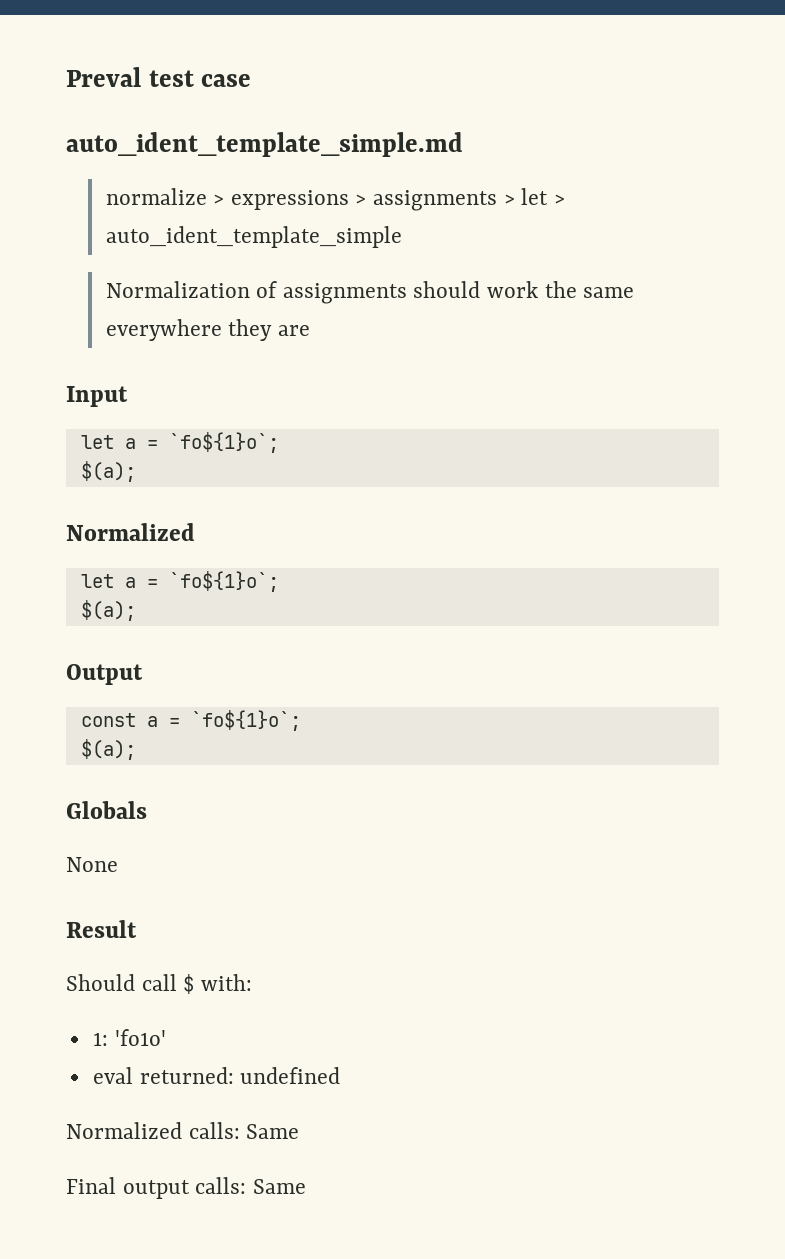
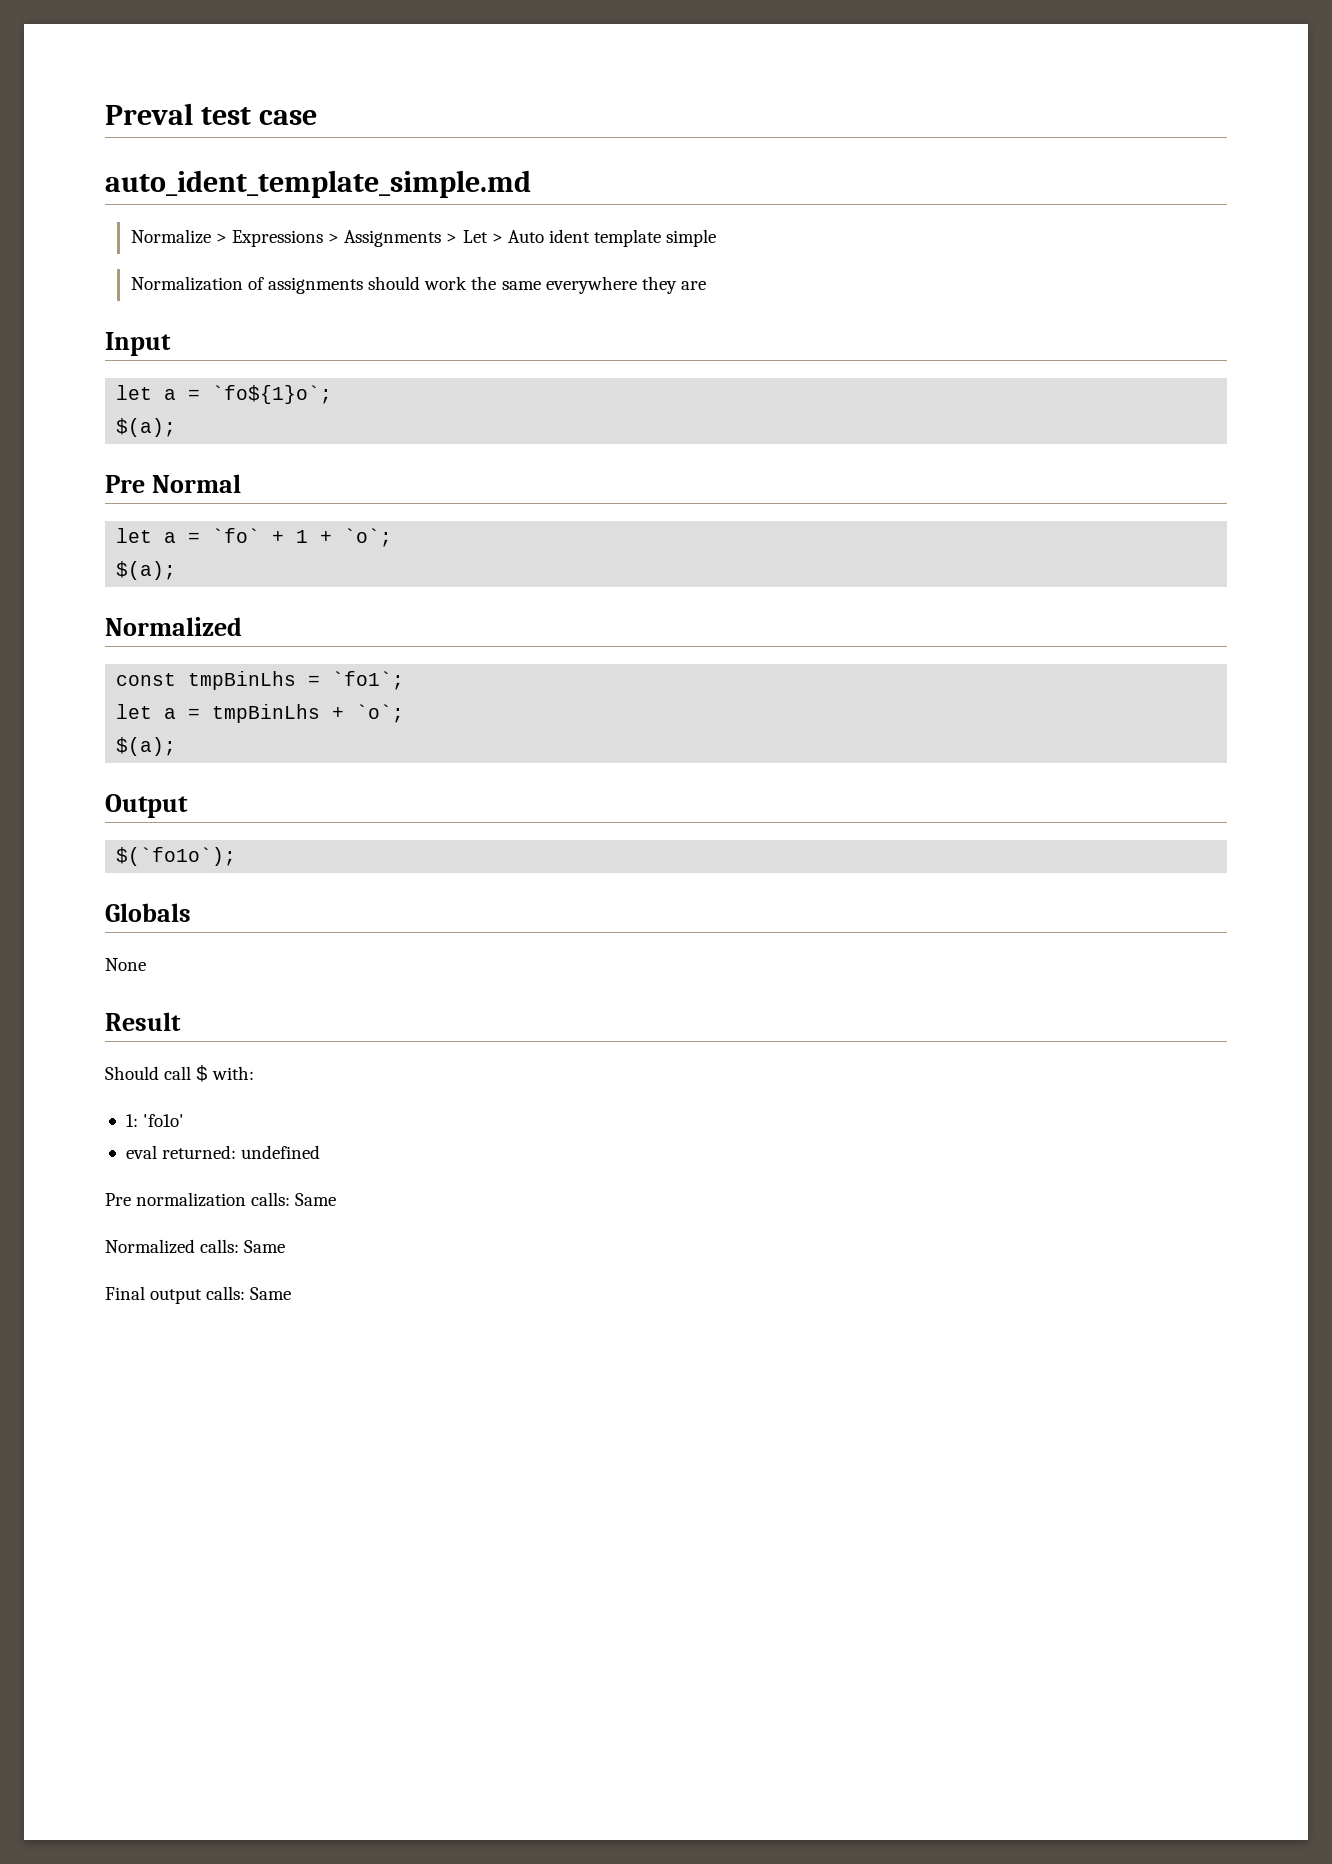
[105,188,565,211] [105,226,402,248] normalize > expressions > assignments > let > auto_ident_template_simple -> [130,229,717,247] Normalize > Expressions > Assignments > Let > Auto ident template simple
[66,523,195,541] [80,571,279,592] [80,600,136,621] [66,664,143,685] [80,710,301,731] [80,739,136,760] Normalized // let a = `fo${1}o`; // $(a); // Output // const a = `fo${1}o`; // $(a); -> [105,474,241,493] [116,528,393,547] [116,561,177,580] [105,617,242,636] [116,671,405,690] [116,704,405,723] [116,737,177,756] [105,794,188,818] [116,847,237,866] Pre Normal // let a = `fo` + 1 + `o`; // $(a); // Normalized // const tmpBinLhs = `fo1`; // let a = tmpBinLhs + `o`; // $(a); // Output // $(`fo1o`);
(341, 1075) none -> [105,1192,337,1207] // Pre normalization calls: Same

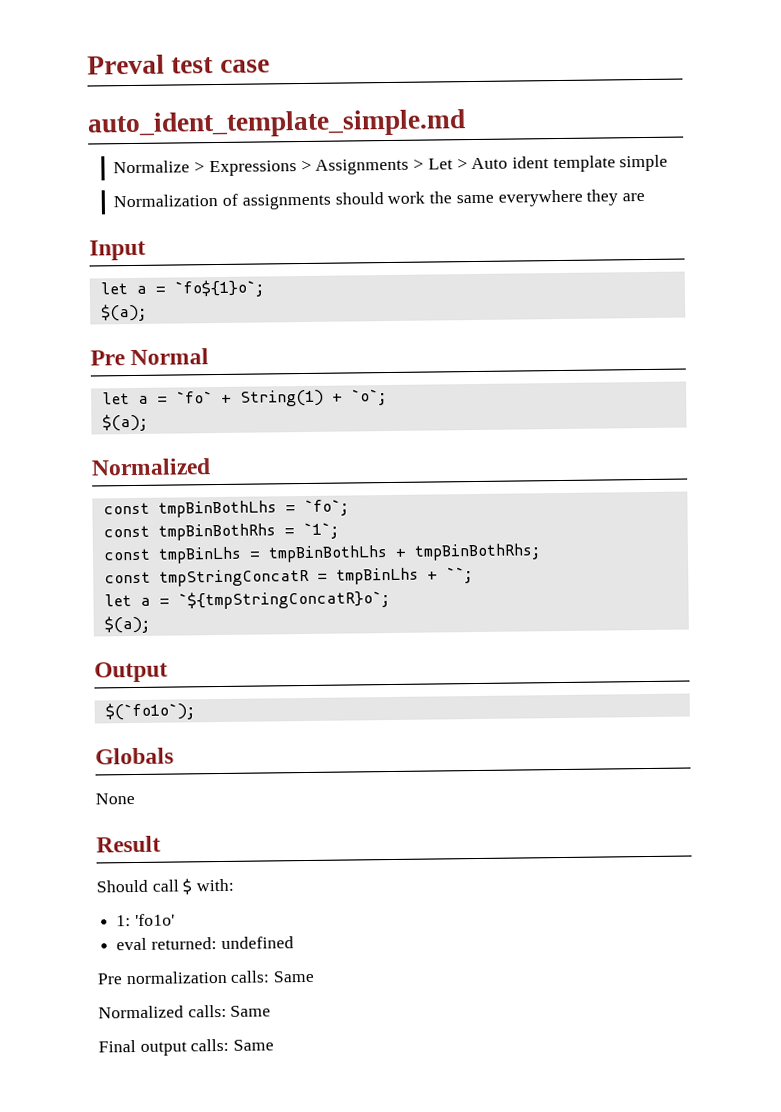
[296,530,309,543] 1 -> [239,389,324,407] String(1)
[188,671,405,690] [116,704,405,723] tmpBinLhs = `fo1`; // let a = tmpBinLhs + `o`; -> [157,499,350,518] [102,522,340,541] [102,543,542,564] [103,567,474,587] [103,590,391,610] tmpBinBothLhs = `fo`; // const tmpBinBothRhs = `1`; // const tmpBinLhs = tmpBinBothLhs + tmpBinBothRhs; // const tmpStringConcatR = tmpBinLhs + ``; // let a = `${tmpStringConcatR}o`;

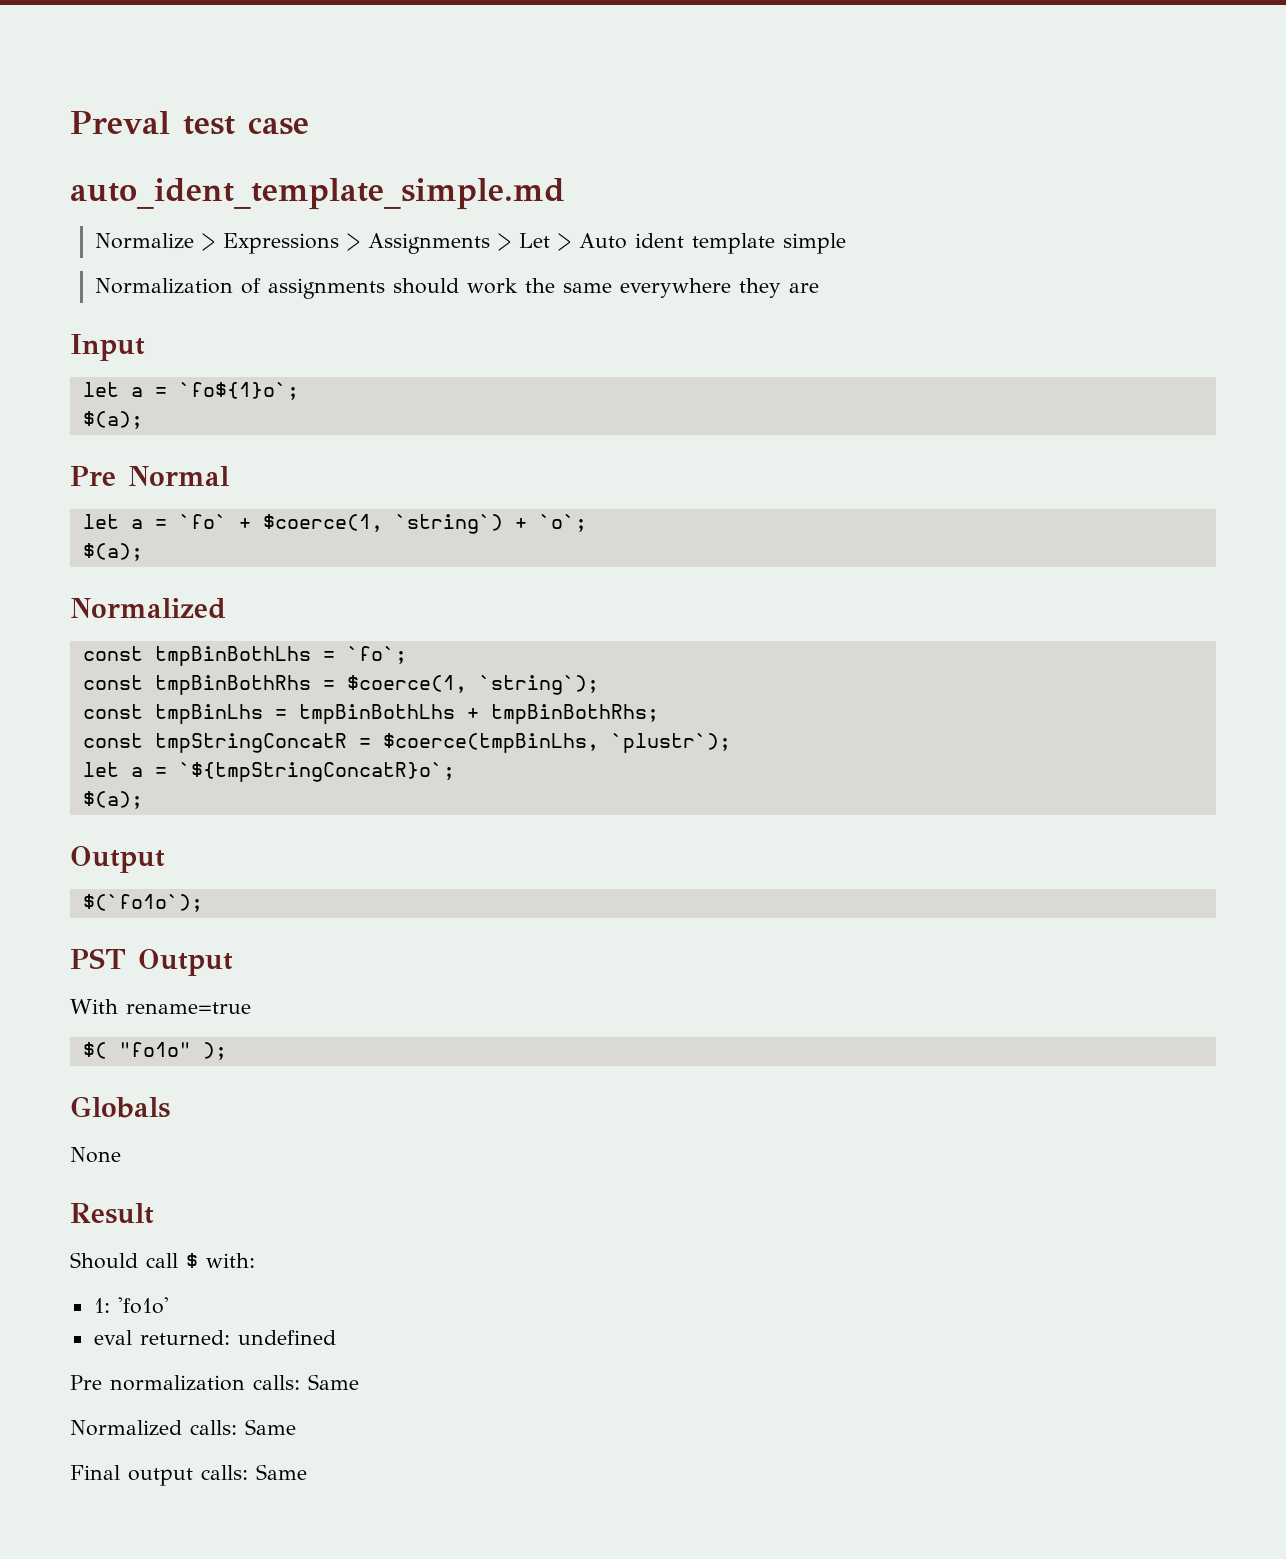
[239,389,324,407] String(1) -> [262,514,503,534] $coerce(1, `string`)
[302,522,340,540] `1`; -> [346,675,599,695] $coerce(1, `string`);
[335,567,474,585] tmpBinLhs + ``; -> [382,733,731,753] $coerce(tmpBinLhs, `plustr`);
(196, 711) none -> [70,948,233,976] [70,999,251,1014] [82,1042,227,1060] // PST Output // With rename=true // $( "fo1o" );

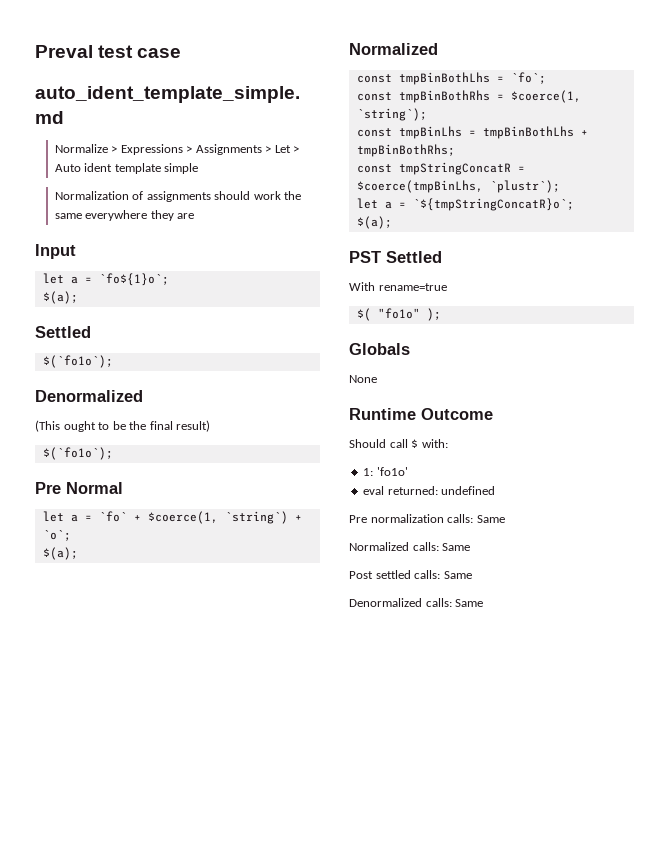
(143, 420) none -> [35,326,91,338] [42,355,113,368] [35,390,143,402] [35,420,211,432] [42,447,113,460] // Settled // $(`fo1o`); // Denormalized // (This ought to be the final result) // $(`fo1o`);
[70,846,165,873] [82,894,203,912] // Output // $(`fo1o`); -> (392, 222) none
[138,949,233,976] Output -> [386,251,442,263] Settled
[70,1203,154,1224] Result -> [349,408,493,420] Runtime Outcome
[70,1464,307,1486] Final output calls: Same -> [349,570,472,579] [349,598,484,607] Post settled calls: Same // Denormalized calls: Same

